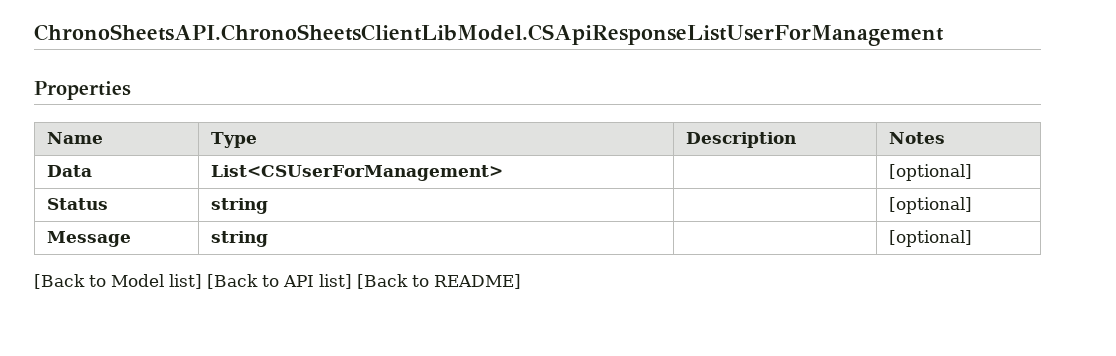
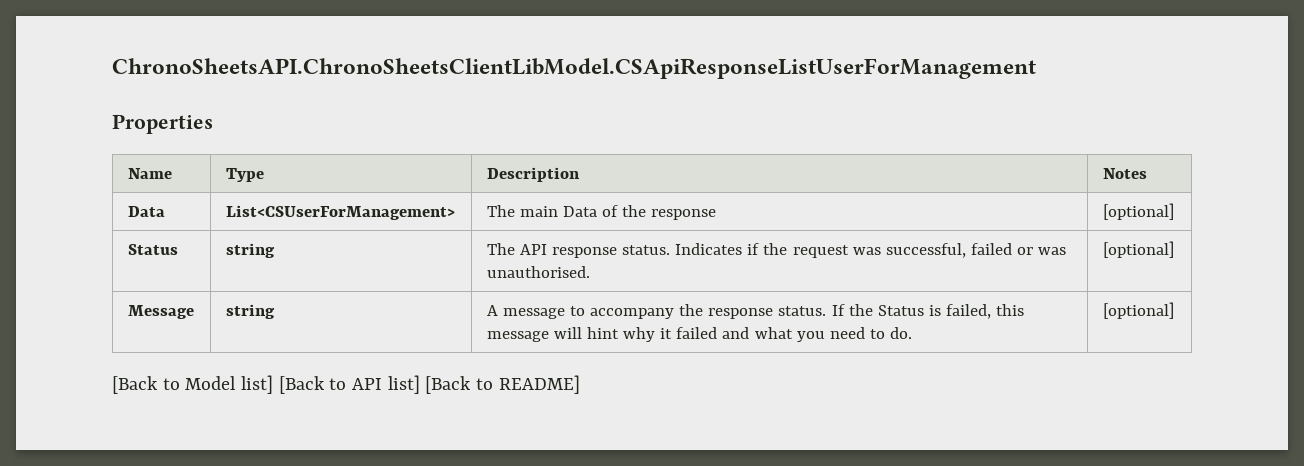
[888,164,972,181] [46,198,108,210] [210,198,268,214] [888,197,972,214] [46,231,131,247] [210,231,268,247] | [optional] // Status | string | | [optional] // Message | string | -> [486,205,717,220] [1102,203,1174,220] [127,244,178,255] [225,243,275,258] [486,243,1067,258] [486,266,590,278] [1102,241,1174,258] [127,305,194,319] [225,304,275,319] [486,304,1025,319] [486,327,913,342] The main Data of the response | [optional] // Status | string | The API response status. Indicates if the request was successful, failed or was unauthorised. | [optional] // Message | string | A message to accompany the response status. If the Status is failed, this message will hint why it failed and what you need to do.

